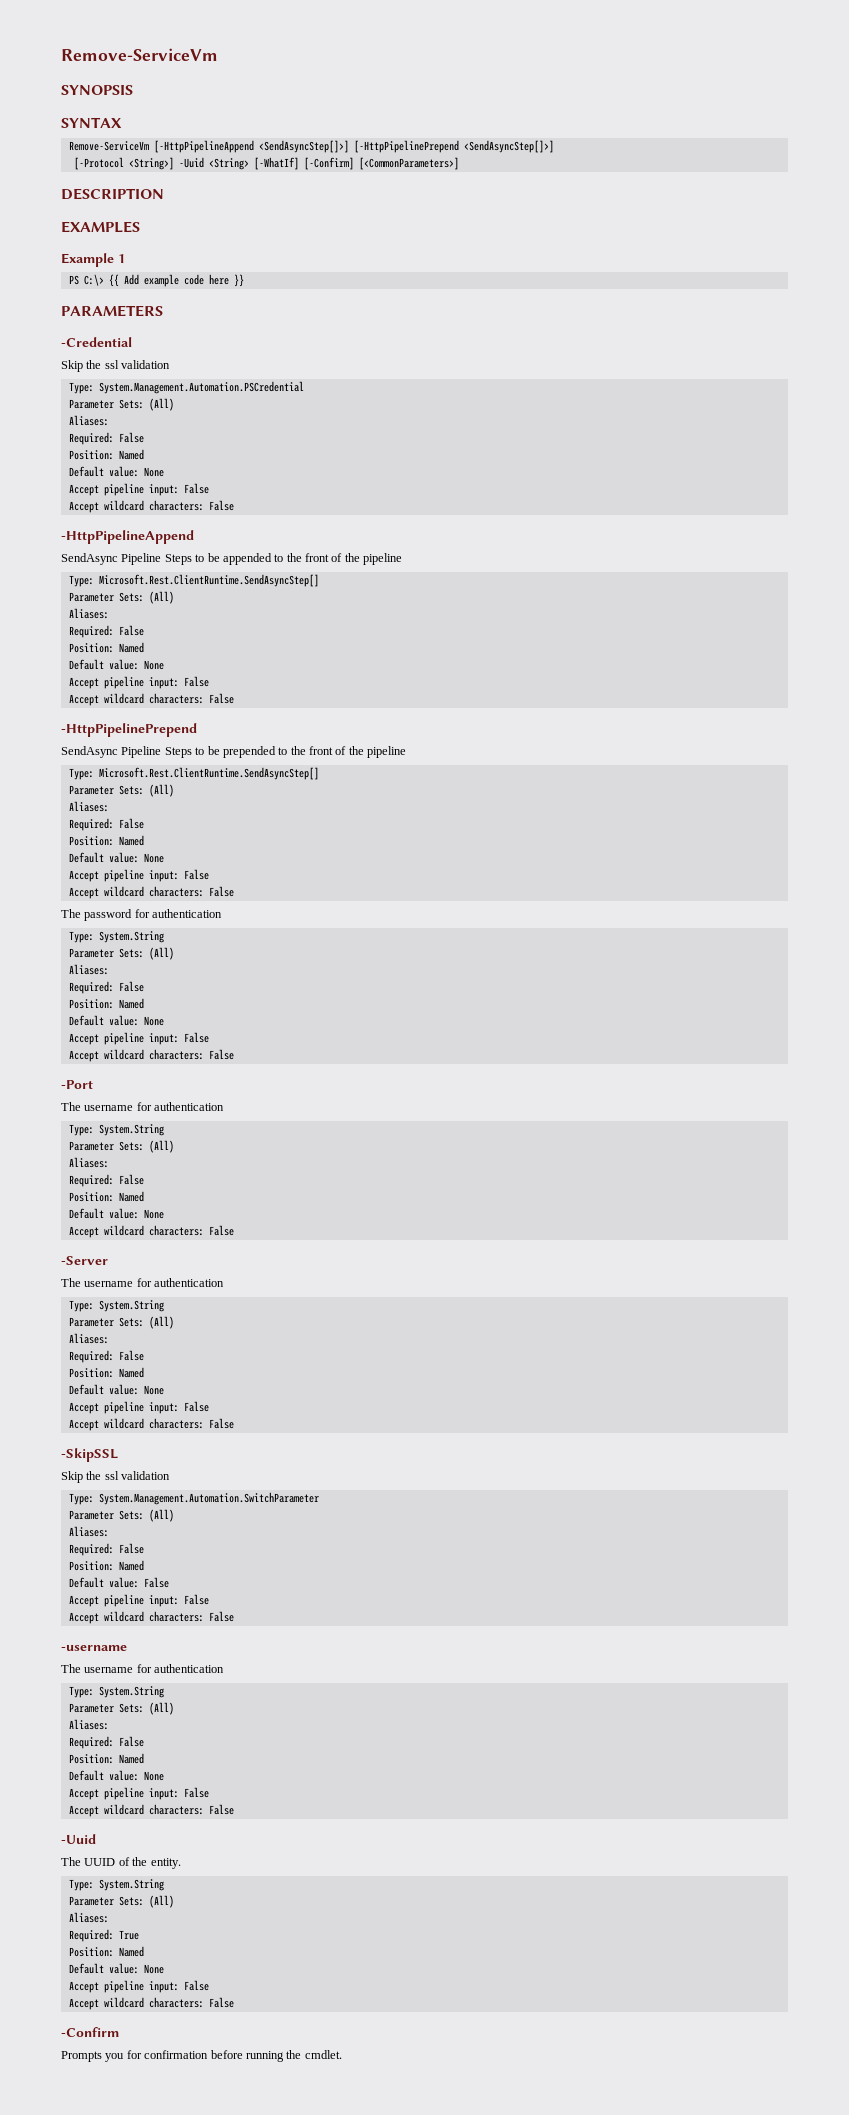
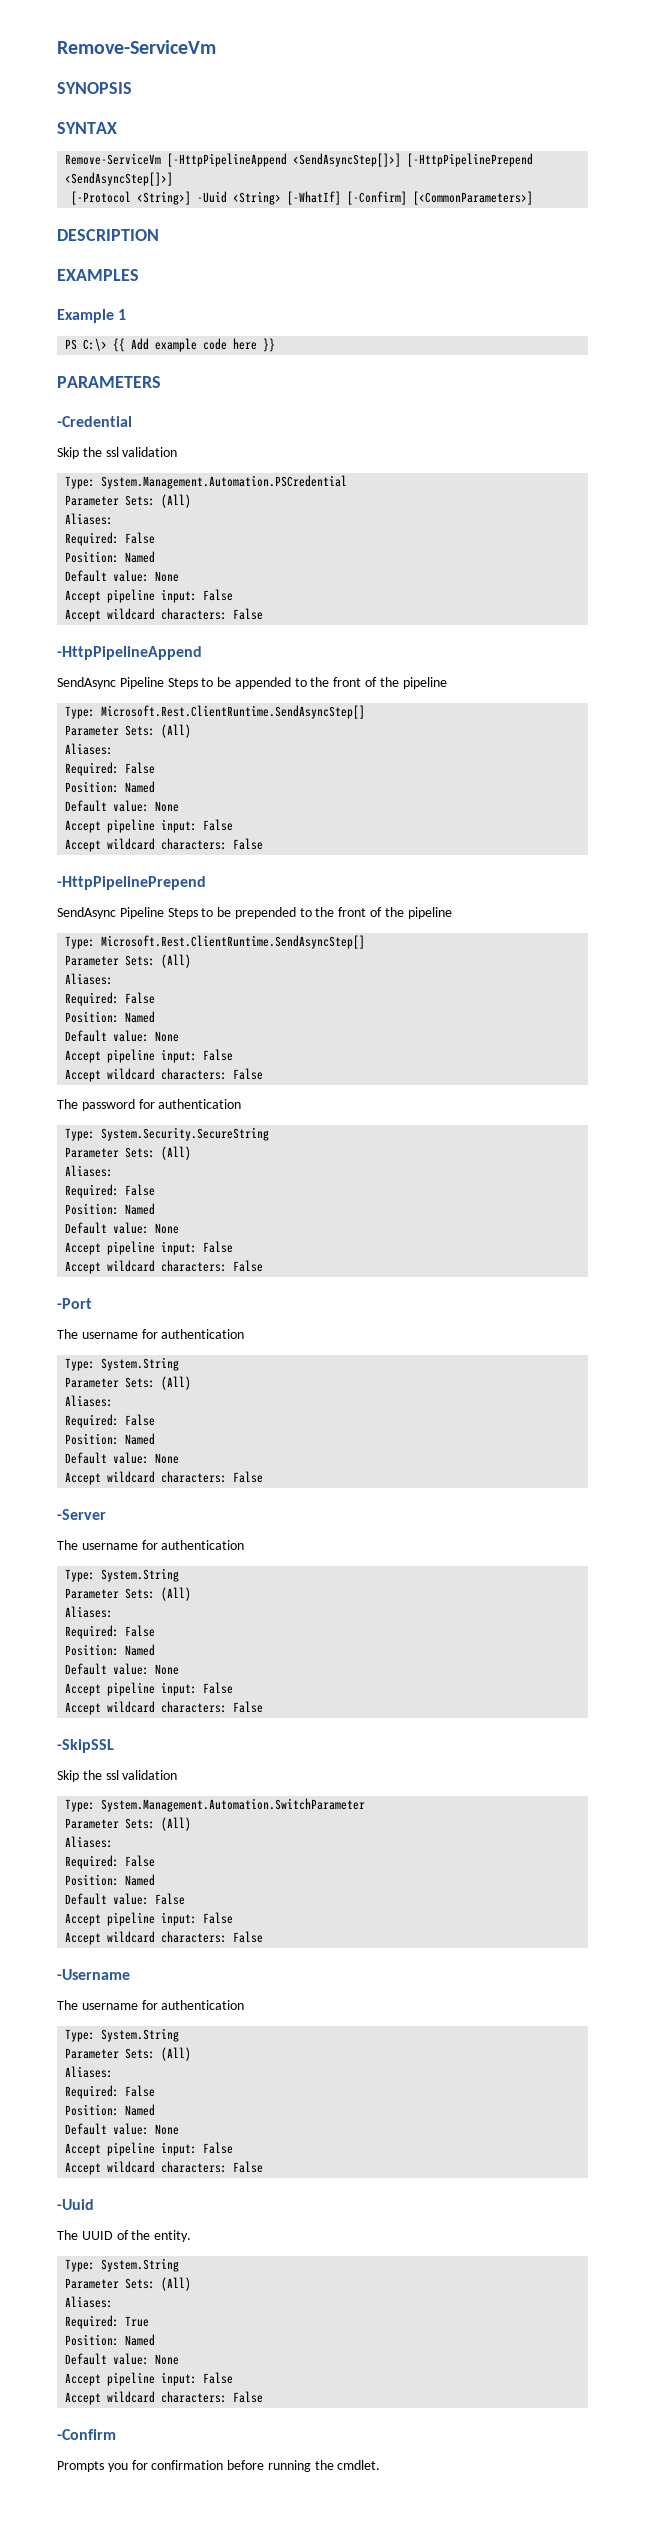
[98,931,164,943] System.String -> [101,1127,270,1141] System.Security.SecureString
[61,1645,127,1651] -username -> [57,1969,130,1980] -Username

